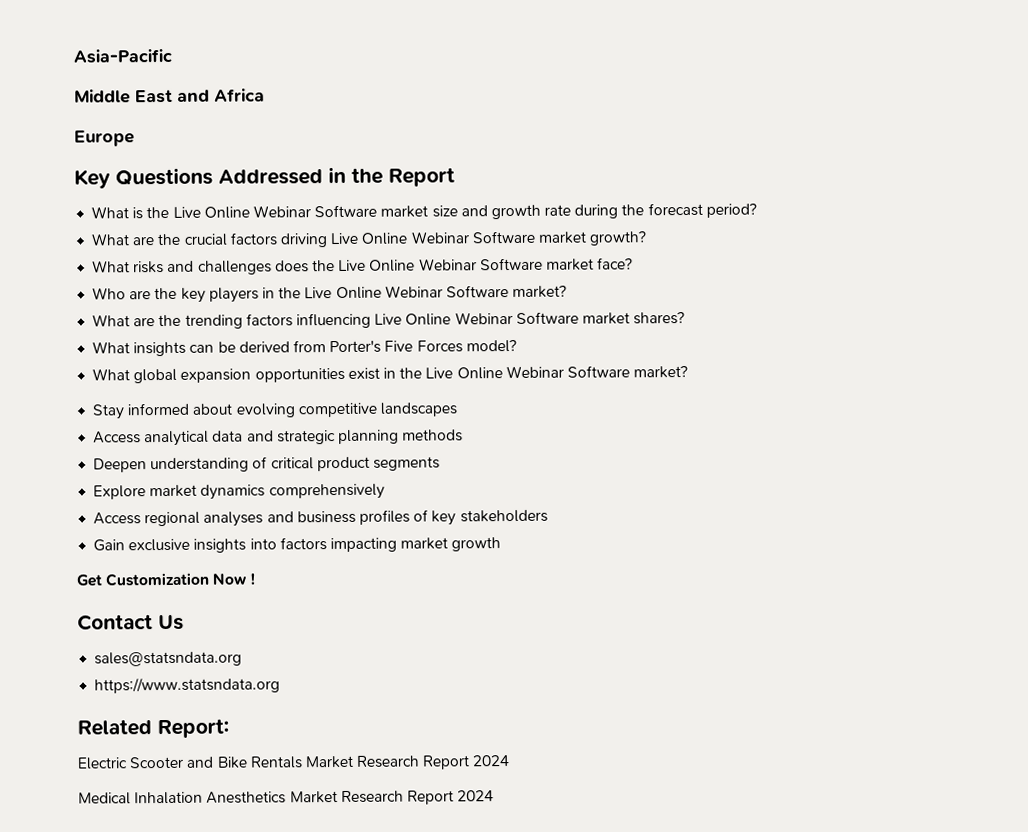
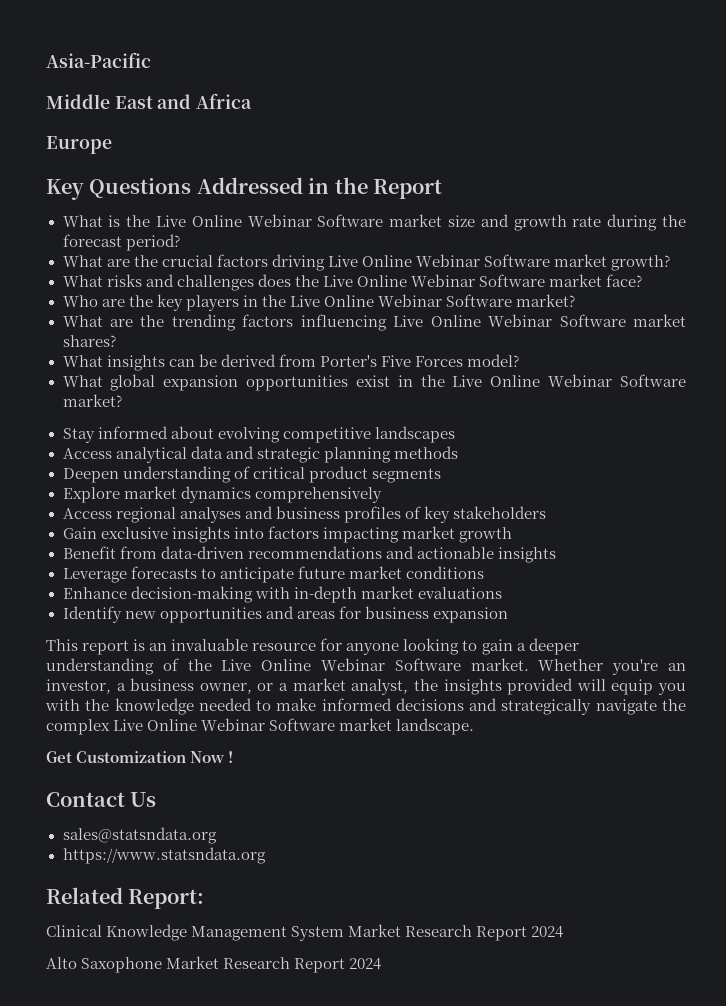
(502, 544) none -> [62,546,556,563] [62,566,484,583] [62,586,502,603] [62,606,508,623] [46,638,579,655] [46,658,686,675] [46,678,687,695] [45,698,686,715] [46,718,475,735] // Benefit from data-driven recommendations and actionable insights // Leverage forecasts to anticipate future market conditions // Enhance decision-making with in-depth market evaluations // Identify new opportunities and areas for business expansion // This report is an invaluable resource for anyone looking to gain a deeper understanding of the Live Online Webinar Software market. Whether you're an investor, a business owner, or a market analyst, the insights provided will equip you with the knowledge needed to make informed decisions and strategically navigate the complex Live Online Webinar Software market landscape.
[77,756,303,770] Electric Scooter and Bike Rentals -> [46,924,345,941] Clinical Knowledge Management System
[78,791,287,805] Medical Inhalation Anesthetics -> [46,957,163,973] Alto Saxophone

